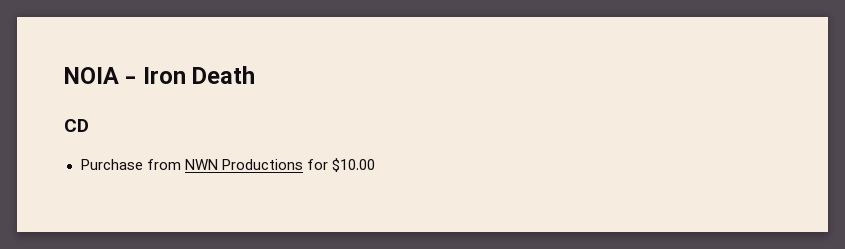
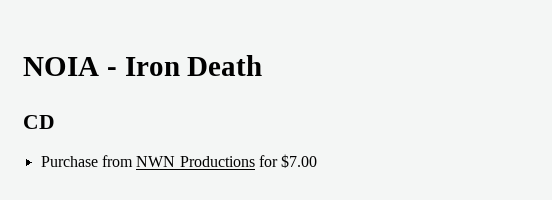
[331,158,375,172] $10.00 -> [281,154,318,168] $7.00

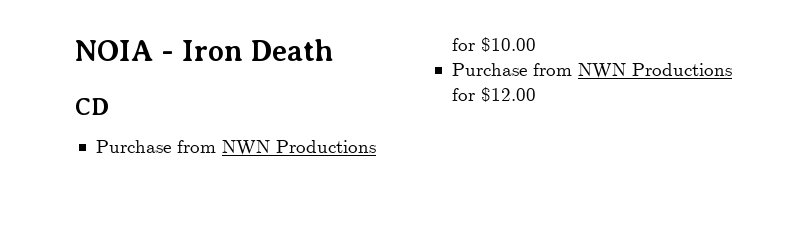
[281,154,318,168] $7.00 -> [480,37,536,52] [451,63,732,79] [451,87,536,102] $10.00 // Purchase from NWN Productions for $12.00

